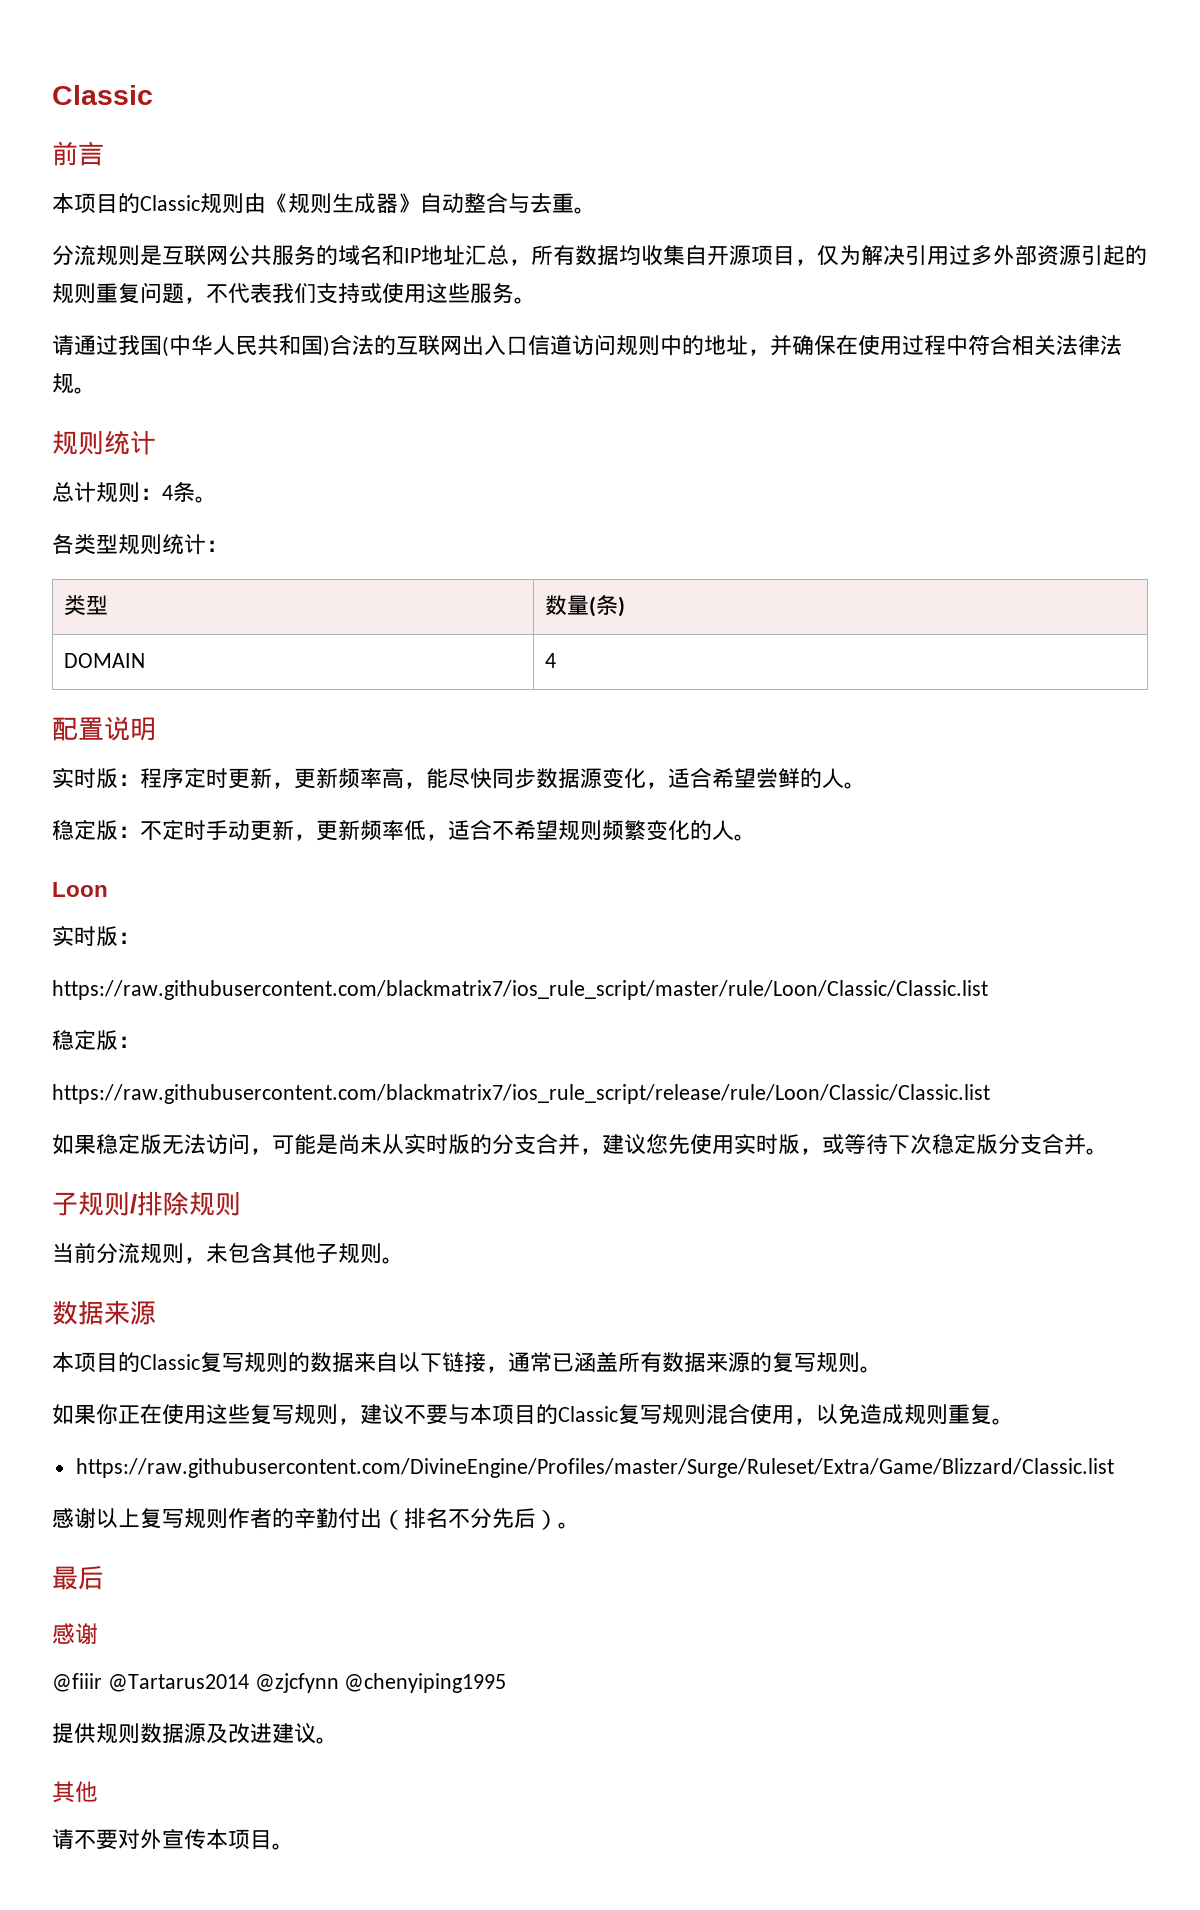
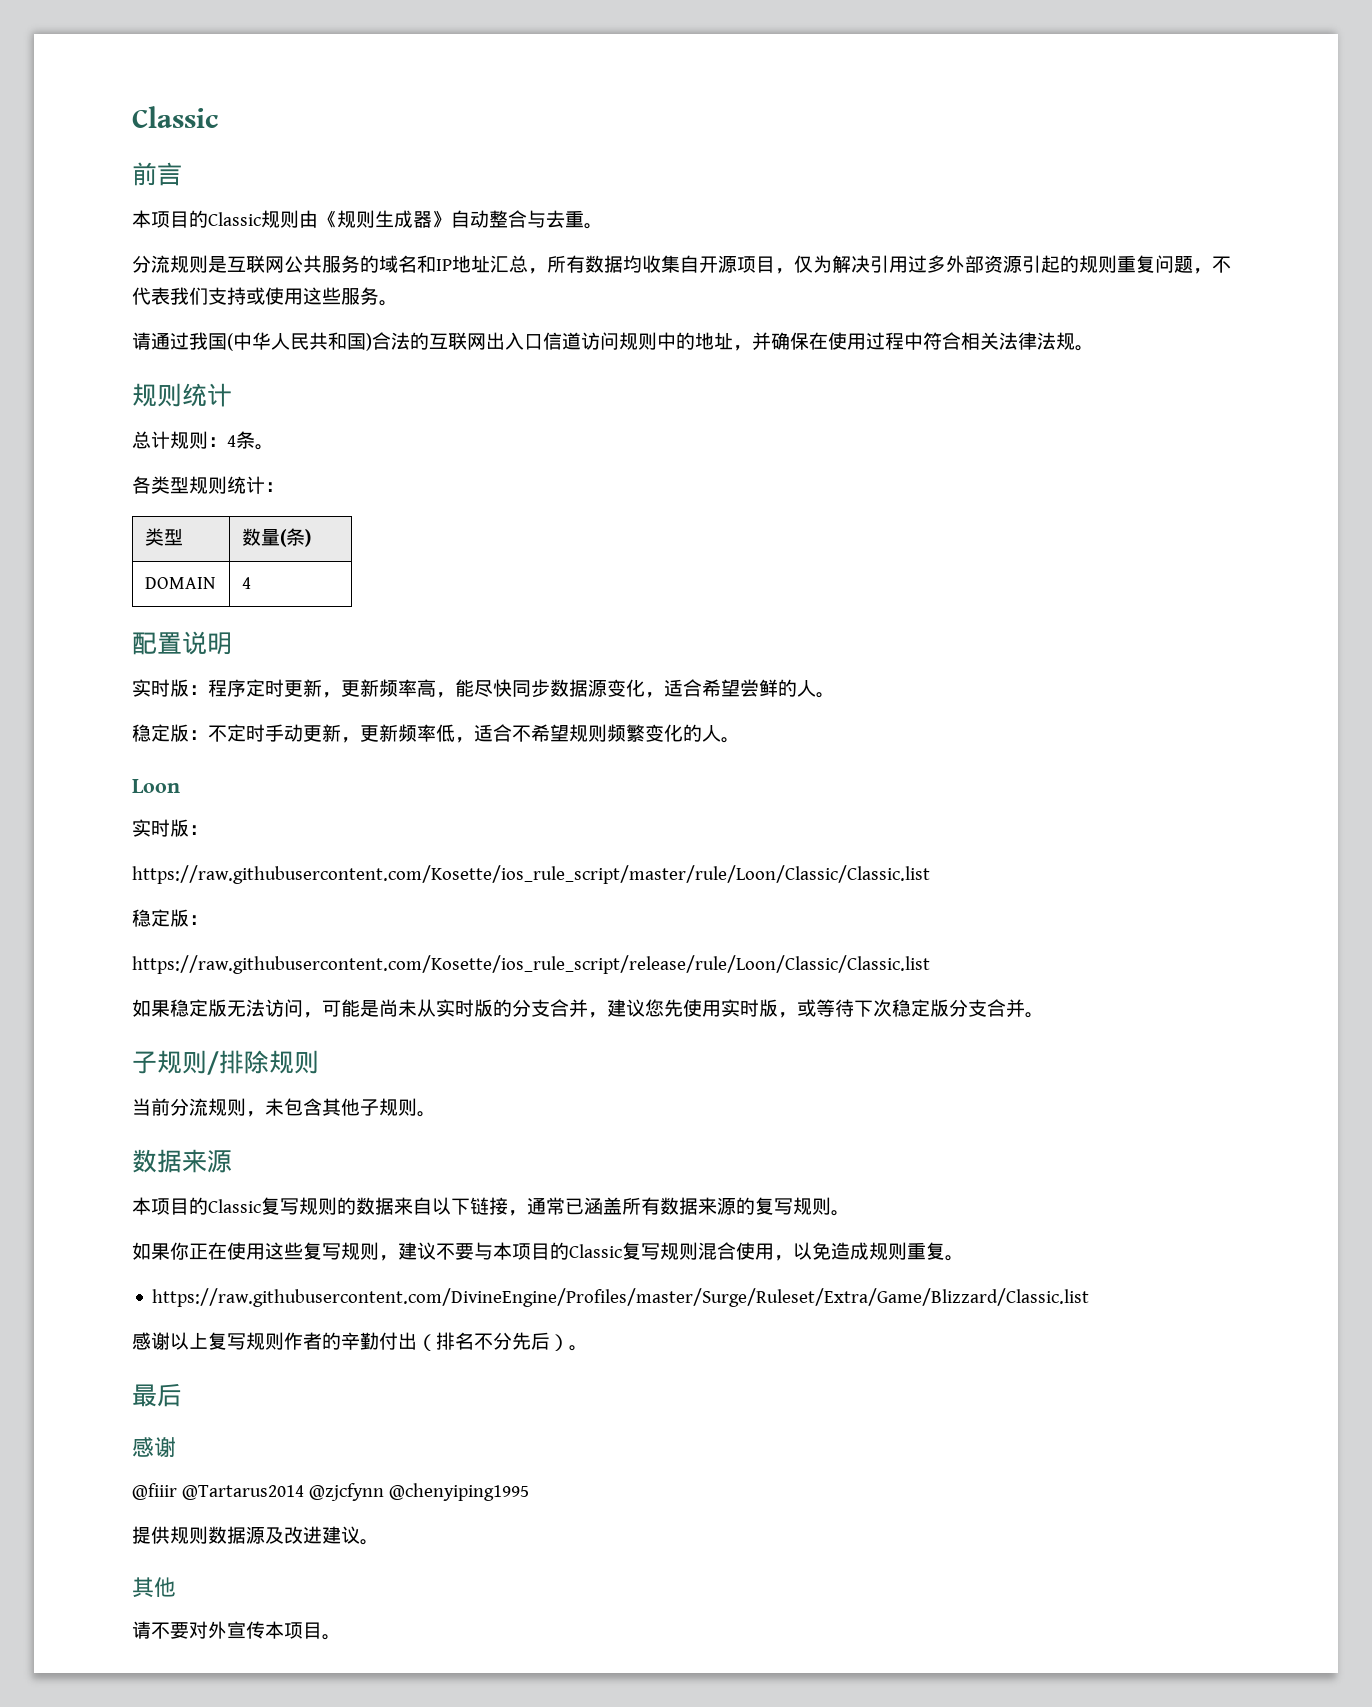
[52,980,988,1000] https://raw.githubusercontent.com/blackmatrix7/ios_rule_script/master/rule/Loon/Classic/Classic.list -> [132,865,930,884] https://raw.githubusercontent.com/Kosette/ios_rule_script/master/rule/Loon/Classic/Classic.list
[52,1084,990,1104] https://raw.githubusercontent.com/blackmatrix7/ios_rule_script/release/rule/Loon/Classic/Classic.list -> [132,955,930,974] https://raw.githubusercontent.com/Kosette/ios_rule_script/release/rule/Loon/Classic/Classic.list

